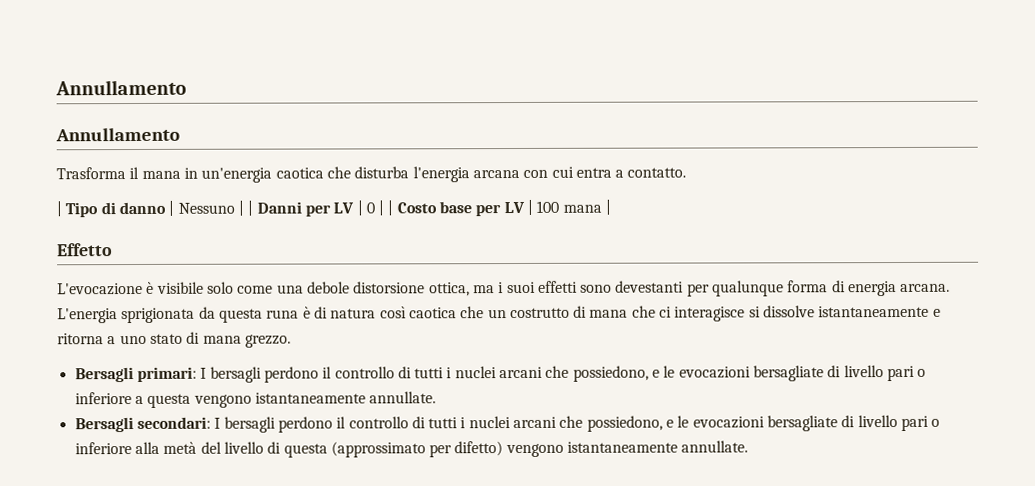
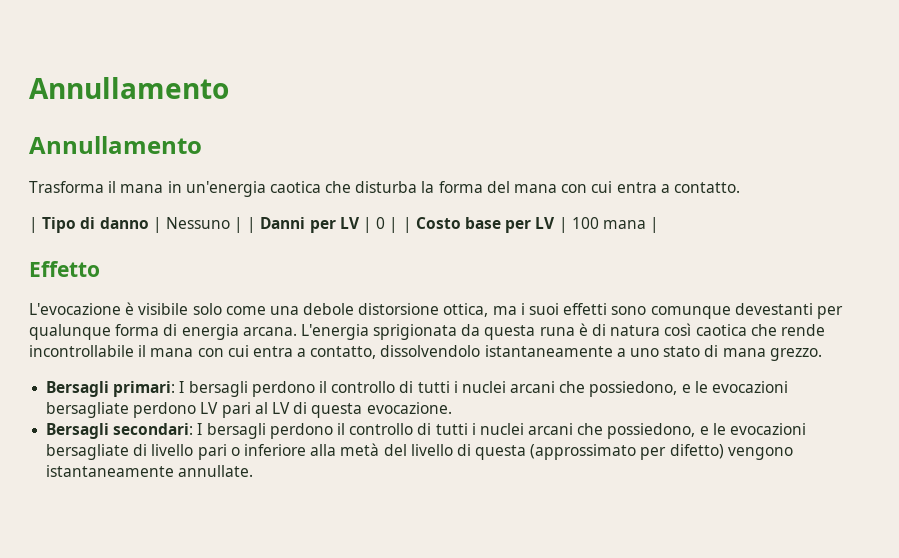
[412,166,520,183] l'energia arcana -> [421,181,558,193] la forma del mana
(613, 288) none -> [650,306,731,319] comunque
[487,305,941,322] [57,333,104,345] un costrutto di mana che ci interagisce si dissolve istantaneamente e ritorna -> [780,324,825,336] [29,345,613,359] rende incontrollabile il mana con cui entra a contatto, dissolvendolo istantaneamente
[827,365,927,382] [74,391,437,408] di livello pari o inferiore a questa vengono istantaneamente annullate. -> [133,402,452,418] perdono LV pari al LV di questa evocazione.

